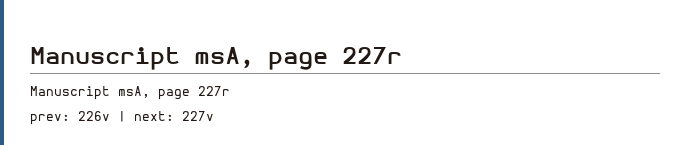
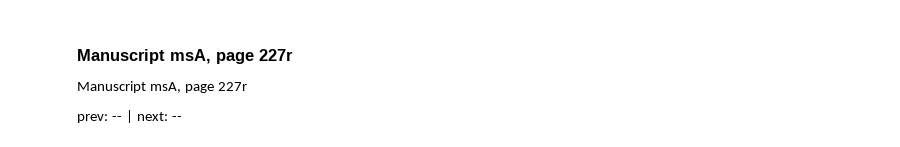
[78,111,110,121] 226v -> [111,116,122,121] --
[182,111,214,121] 227v -> [171,116,182,121] --

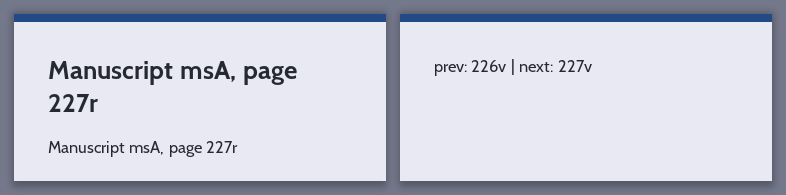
[111,116,122,121] -- -> [471,60,507,72] 226v
[171,116,182,121] -- -> [557,60,592,72] 227v

